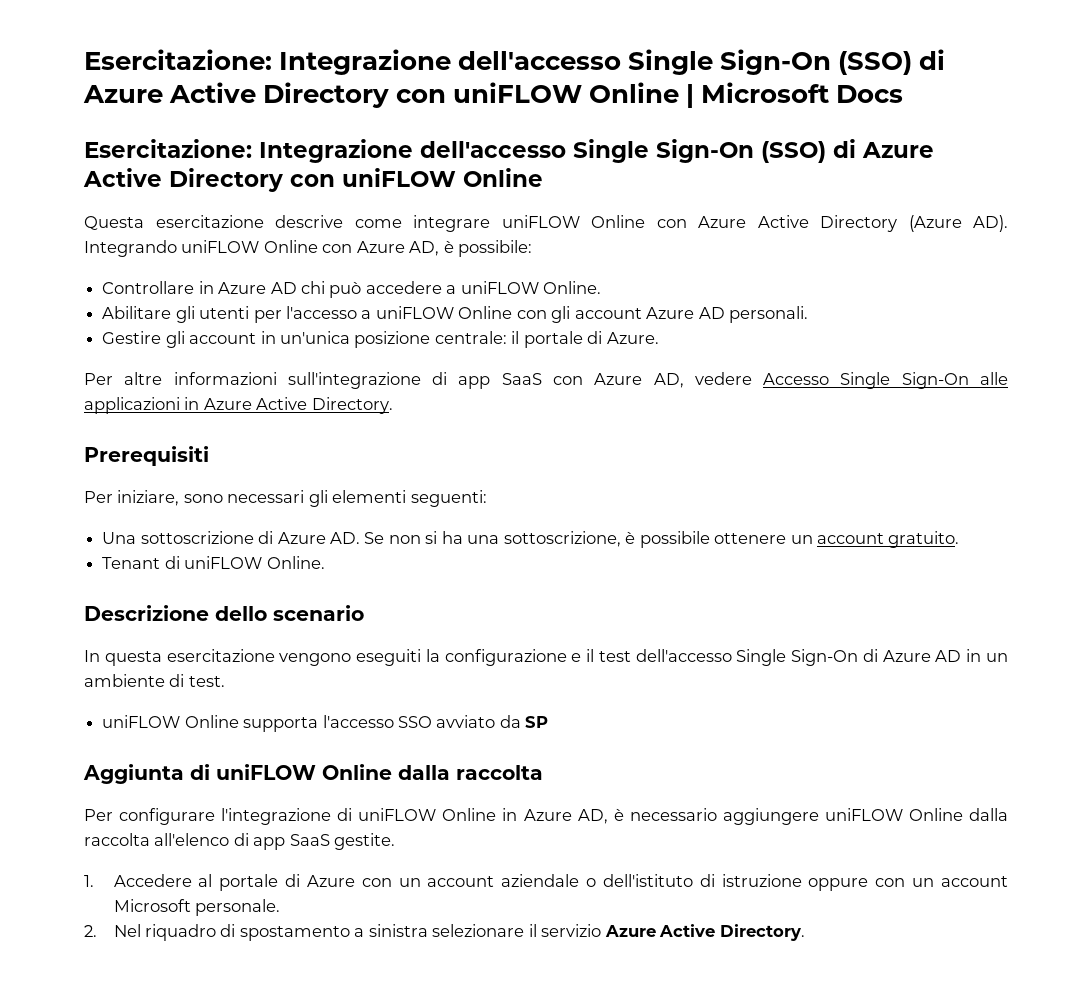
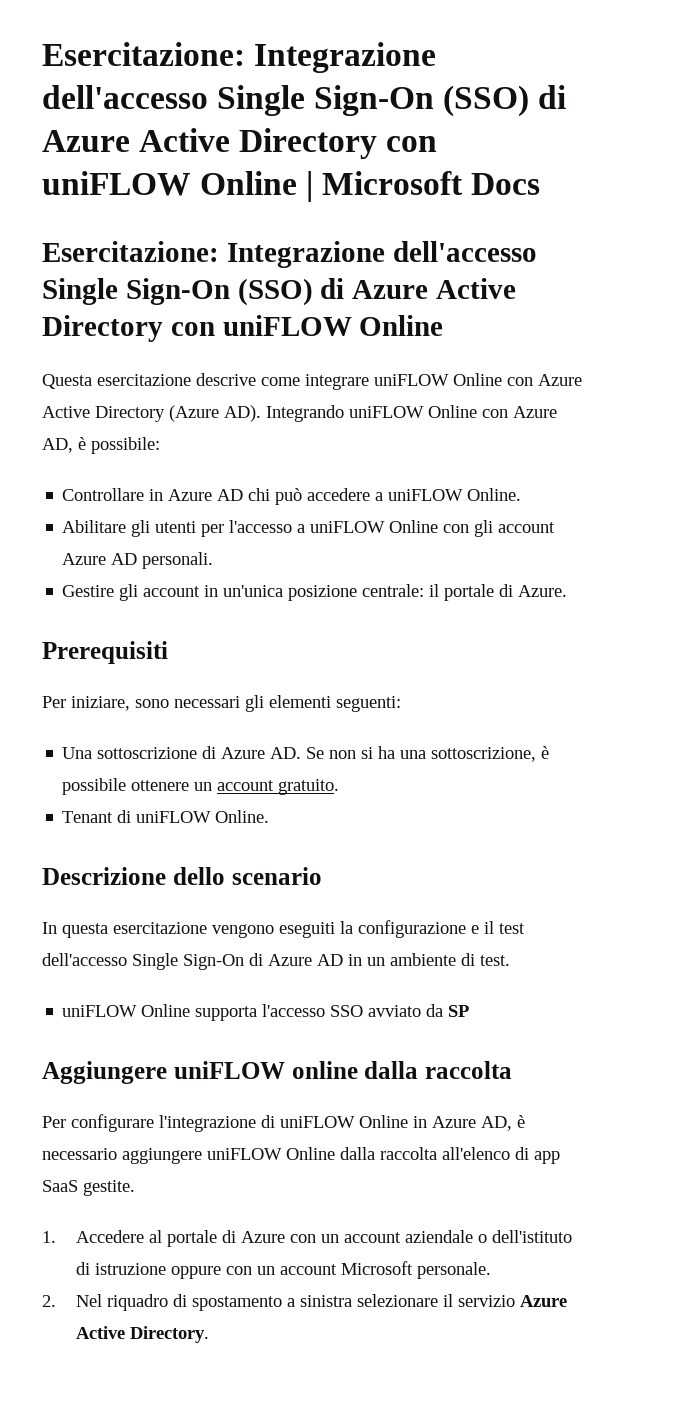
[84,372,1009,389] [84,397,393,414] // Per altre informazioni sull'integrazione di app SaaS con Azure AD, vedere Accesso Single Sign-On alle applicazioni in Azure Active Directory. -> (568, 591) none
[83,764,392,784] Aggiunta di uniFLOW Online -> [42,1061,358,1084] Aggiungere uniFLOW online

